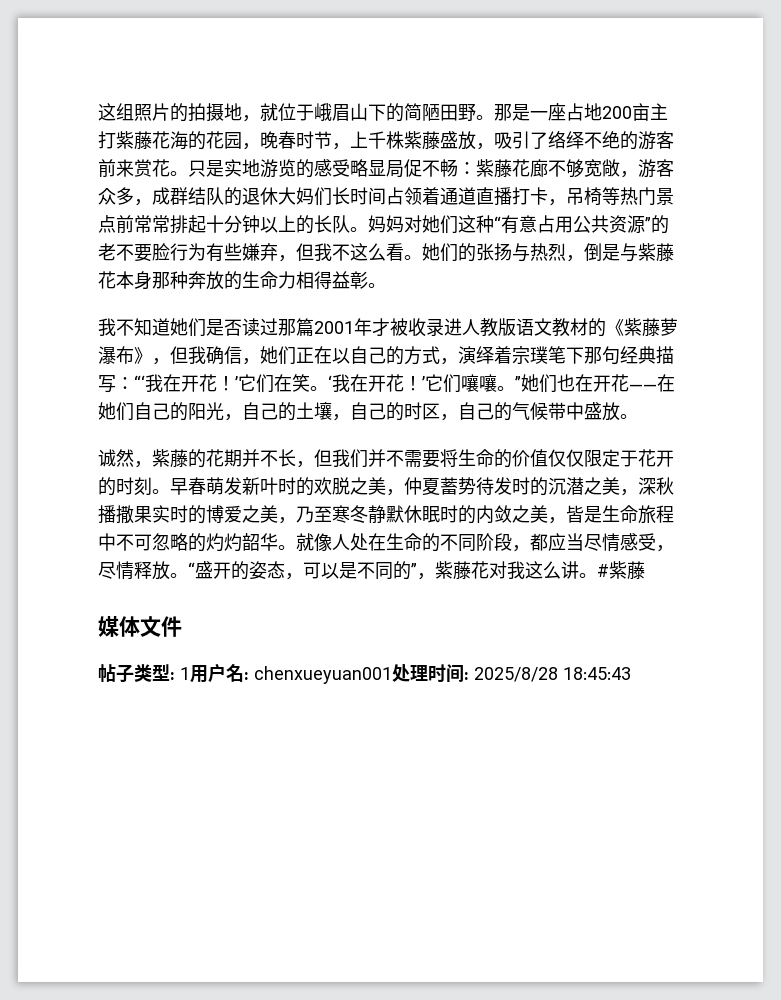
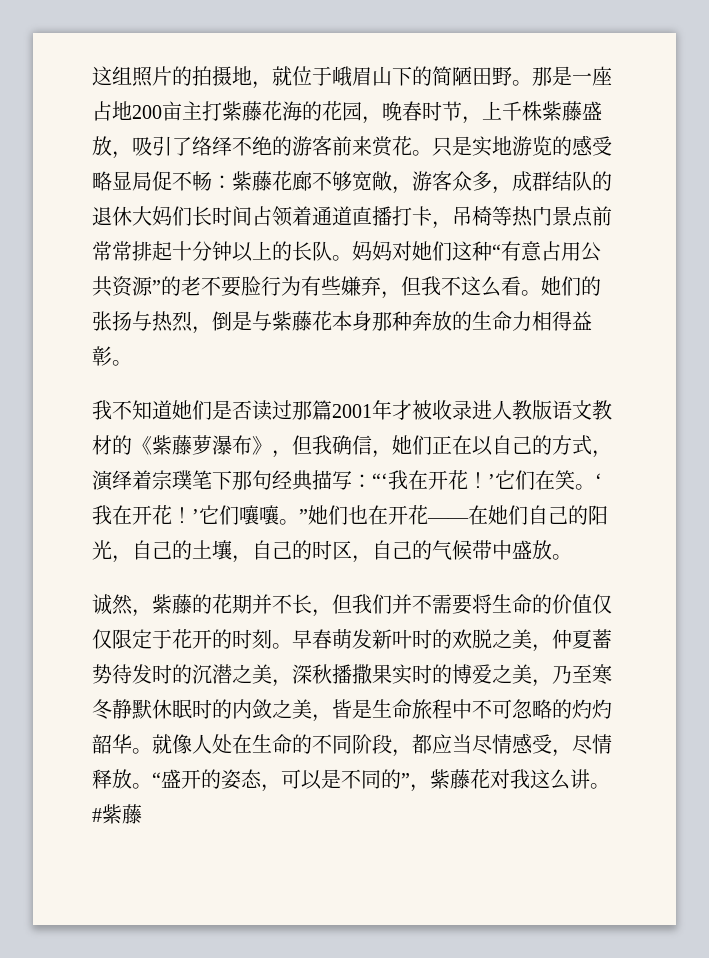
[98,616,182,637] [98,663,631,684] // 媒体文件 // 帖子类型: 1用户名: chenxueyuan001处理时间: 2025/8/28 18:45:43 -> (142, 814) none

